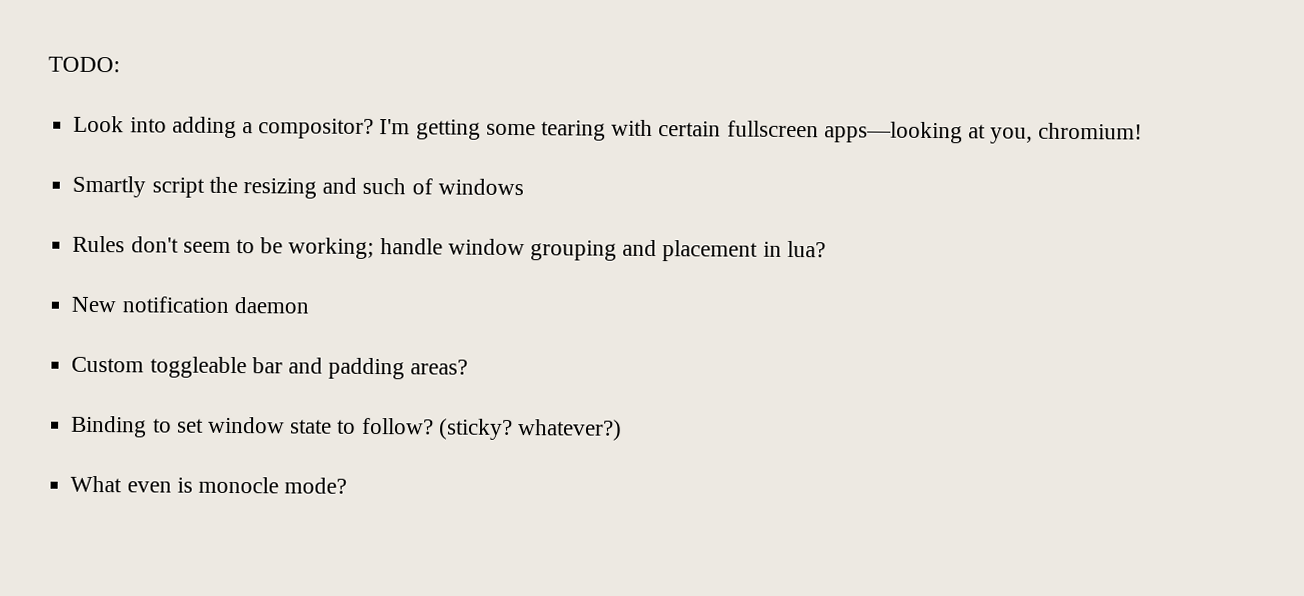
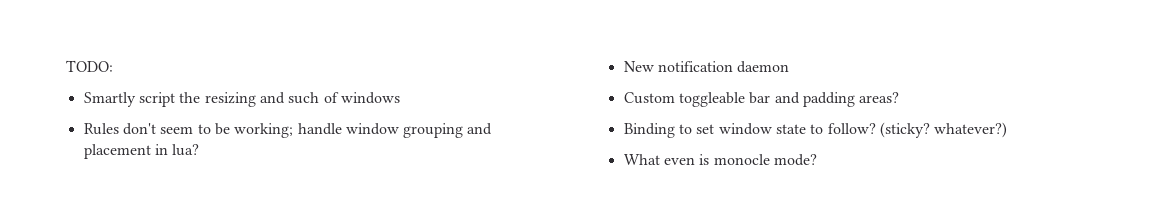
[73,115,1144,144] // Look into adding a compositor? I'm getting some tearing with certain fullscreen apps—looking at you, chromium! -> (113, 66) none

